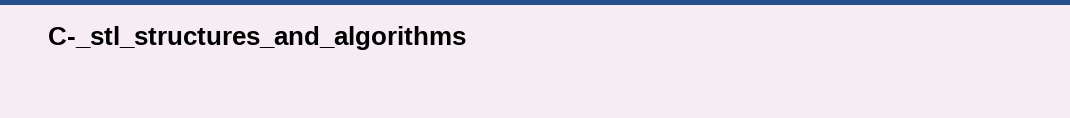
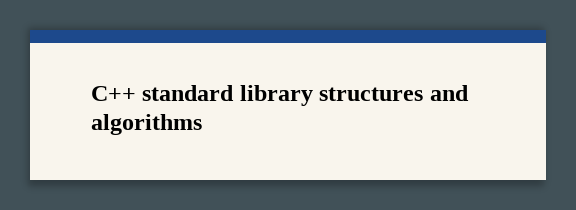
[48,26,466,50] C-_stl_structures_and_algorithms -> [91,85,469,106] [91,114,202,135] C++ standard library structures and algorithms

